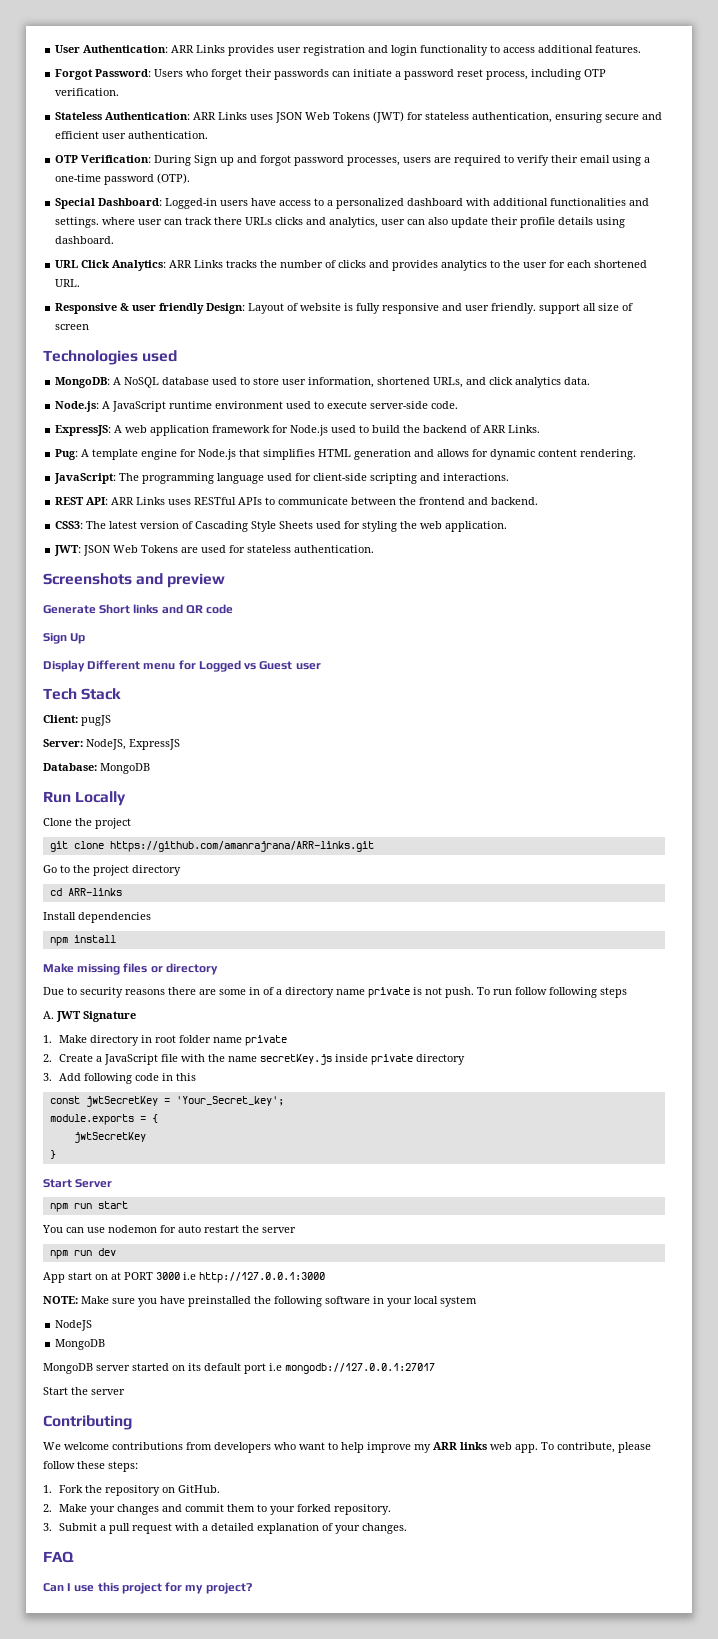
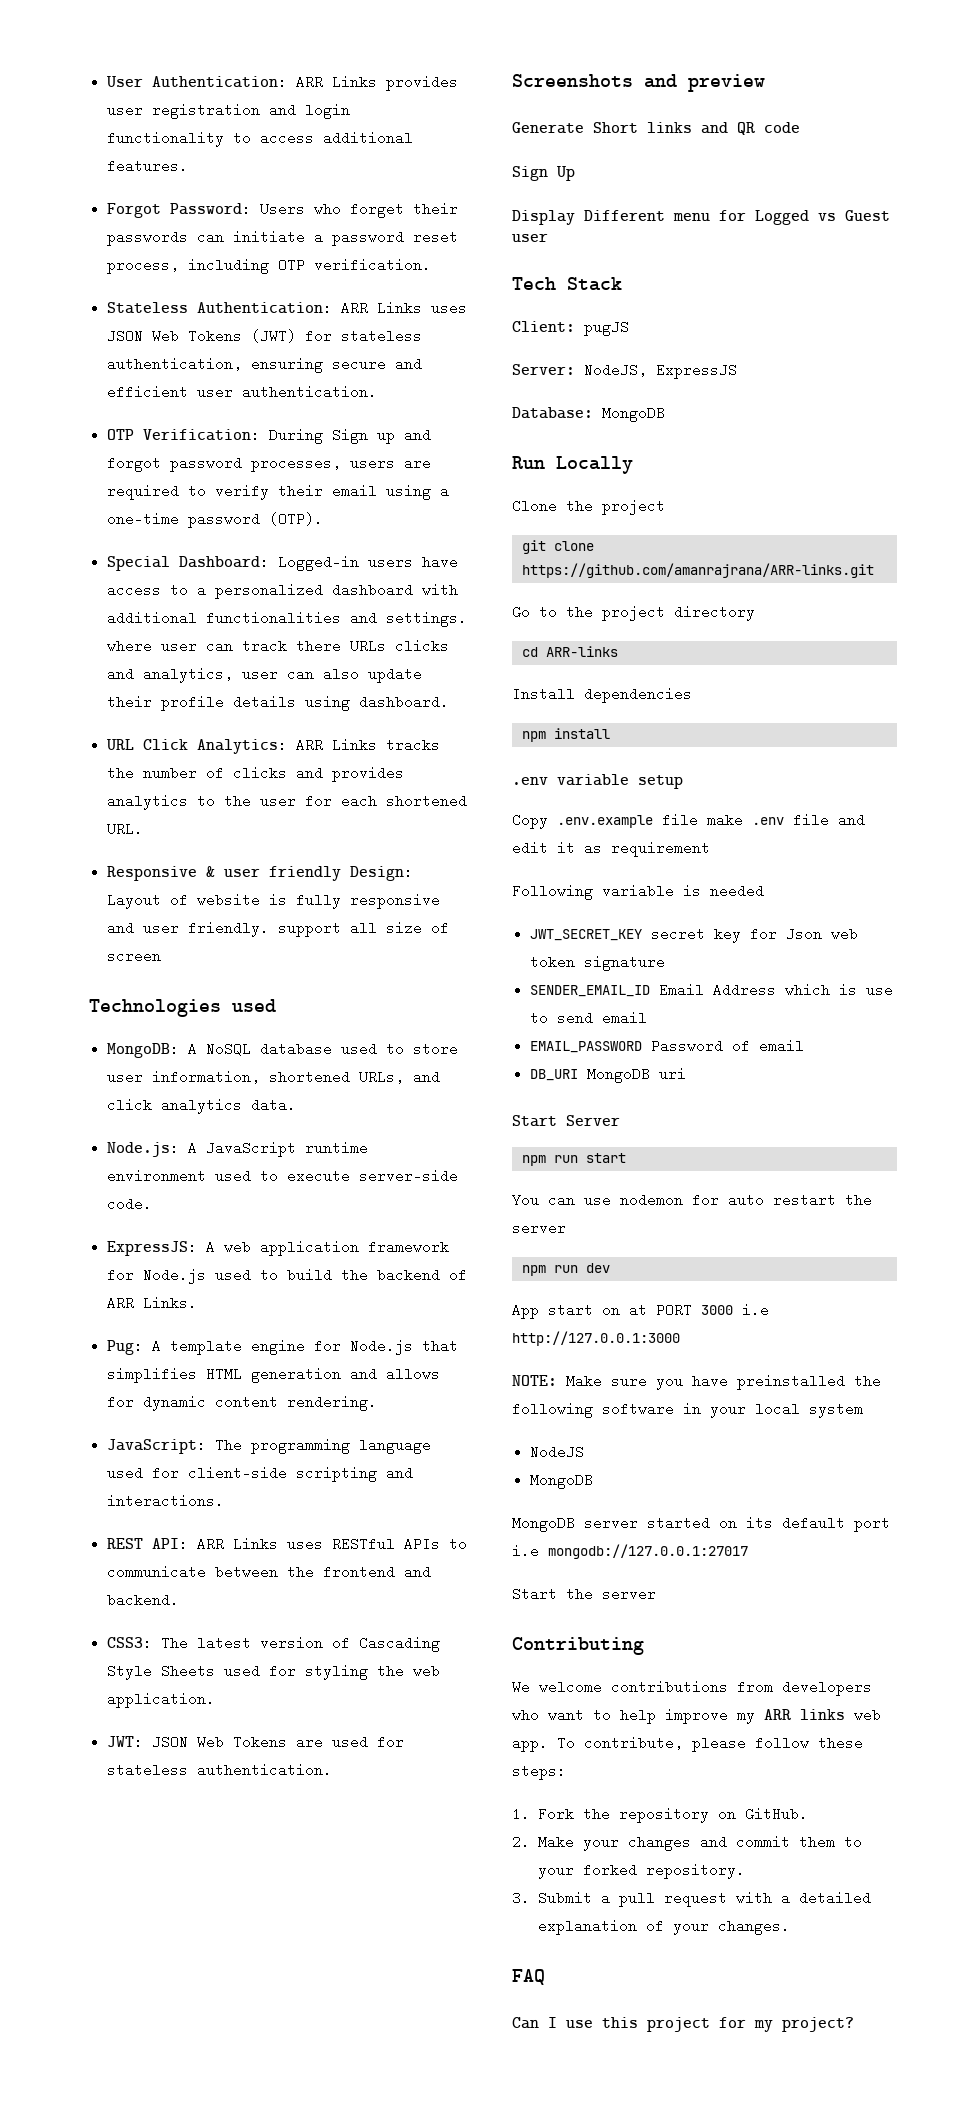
[43,963,218,975] [43,987,627,998] [43,1011,136,1022] [43,1035,288,1046] [43,1054,466,1065] [43,1073,197,1084] [49,1096,284,1107] [49,1114,158,1125] [73,1132,146,1143] [49,1150,56,1159] Make missing files or directory // Due to security reasons there are some in of a directory name private is not push. To run follow following steps // A. JWT Signature // 1. Make directory in root folder name private // 2. Create a JavaScript file with the name secretKey.js inside private directory // 3. Add following code in this // const jwtSecretKey = 'Your_Secret_key'; // module.exports = { // jwtSecretKey // } -> [512,774,683,789] [512,813,865,829] [512,841,710,857] [512,884,764,900] [530,927,859,943] [530,955,666,971] [530,983,894,997] [530,1011,648,1025] [530,1039,805,1053] [530,1067,687,1083] .env variable setup // Copy .env.example file make .env file and edit it as requirement // Following variable is needed // JWT_SECRET_KEY secret key for Json web token signature // SENDER_EMAIL_ID Email Address which is use to send email // EMAIL_PASSWORD Password of email // DB_URI MongoDB uri

